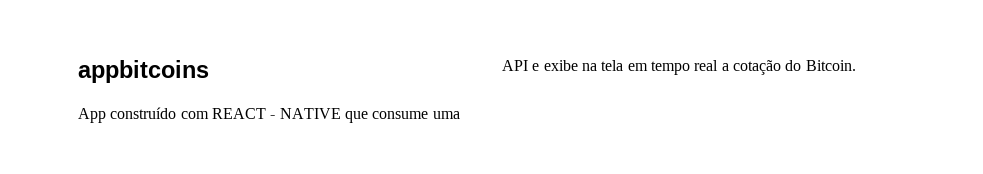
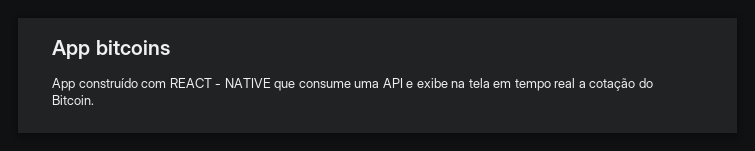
[78,60,209,83] appbitcoins -> [52,40,170,59] App bitcoins

